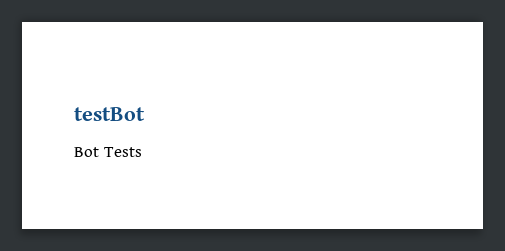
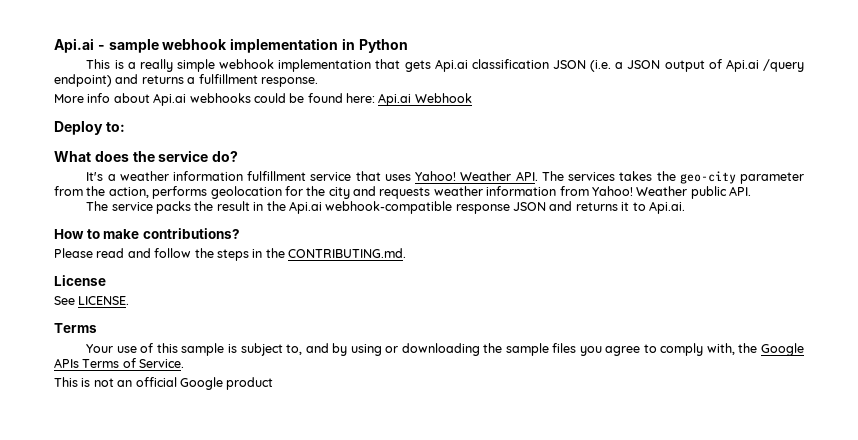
[74,107,145,121] [74,147,142,157] testBot // Bot Tests -> [54,38,408,53] [86,59,804,72] [54,74,318,87] [54,93,472,106] [54,121,125,135] [54,150,239,162] [86,171,805,184] [54,186,751,199] [86,201,685,214] [54,228,240,239] [54,248,406,261] [54,275,106,286] [54,296,130,305] [54,323,97,333] [86,343,804,356] [54,358,185,368] [54,377,274,390] Api.ai - sample webhook implementation in Python // This is a really simple webhook implementation that gets Api.ai classification JSON (i.e. a JSON output of Api.ai /query endpoint) and returns a fulfillment response. // More info about Api.ai webhooks could be found here: Api.ai Webhook // Deploy to: // What does the service do? // It's a weather information fulfillment service that uses Yahoo! Weather API. The services takes the geo-city parameter from the action, performs geolocation for the city and requests weather information from Yahoo! Weather public API. // The service packs the result in the Api.ai webhook-compatible response JSON and returns it to Api.ai. // How to make contributions? // Please read and follow the steps in the CONTRIBUTING.md. // License // See LICENSE. // Terms // Your use of this sample is subject to, and by using or downloading the sample files you agree to comply with, the Google APIs Terms of Service. // This is not an official Google product

